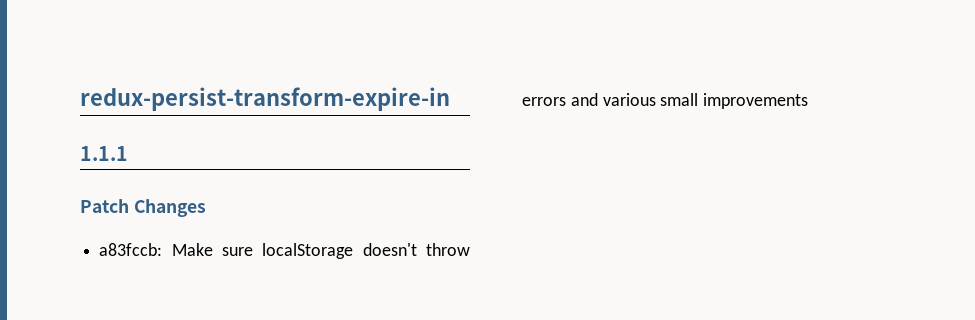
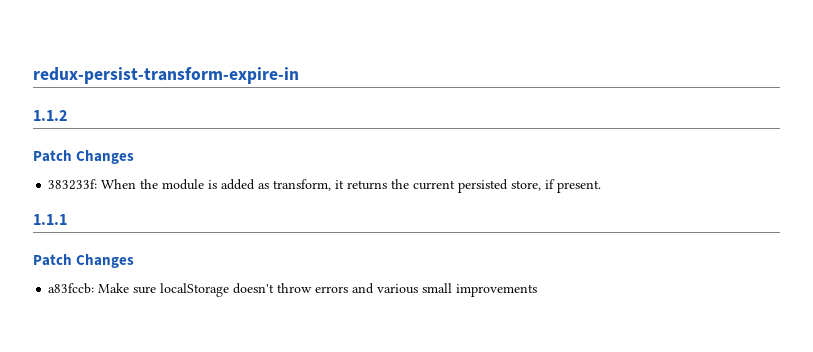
(450, 99) none -> [33,110,67,121] [33,150,135,164] [48,179,602,193] // 1.1.2 // Patch Changes // 383233f: When the module is added as transform, it returns the current persisted store, if present.

